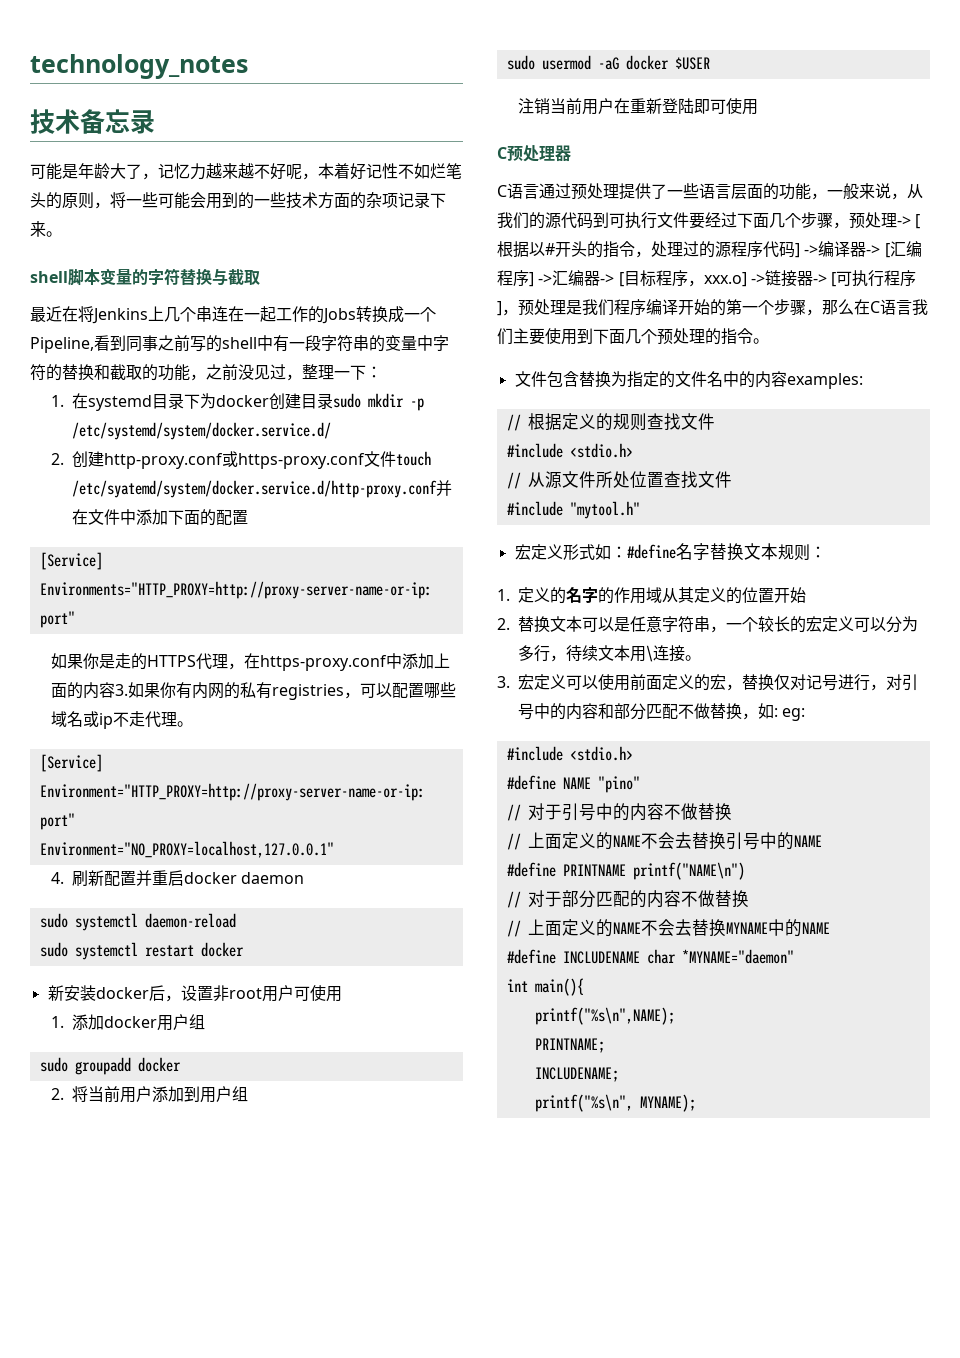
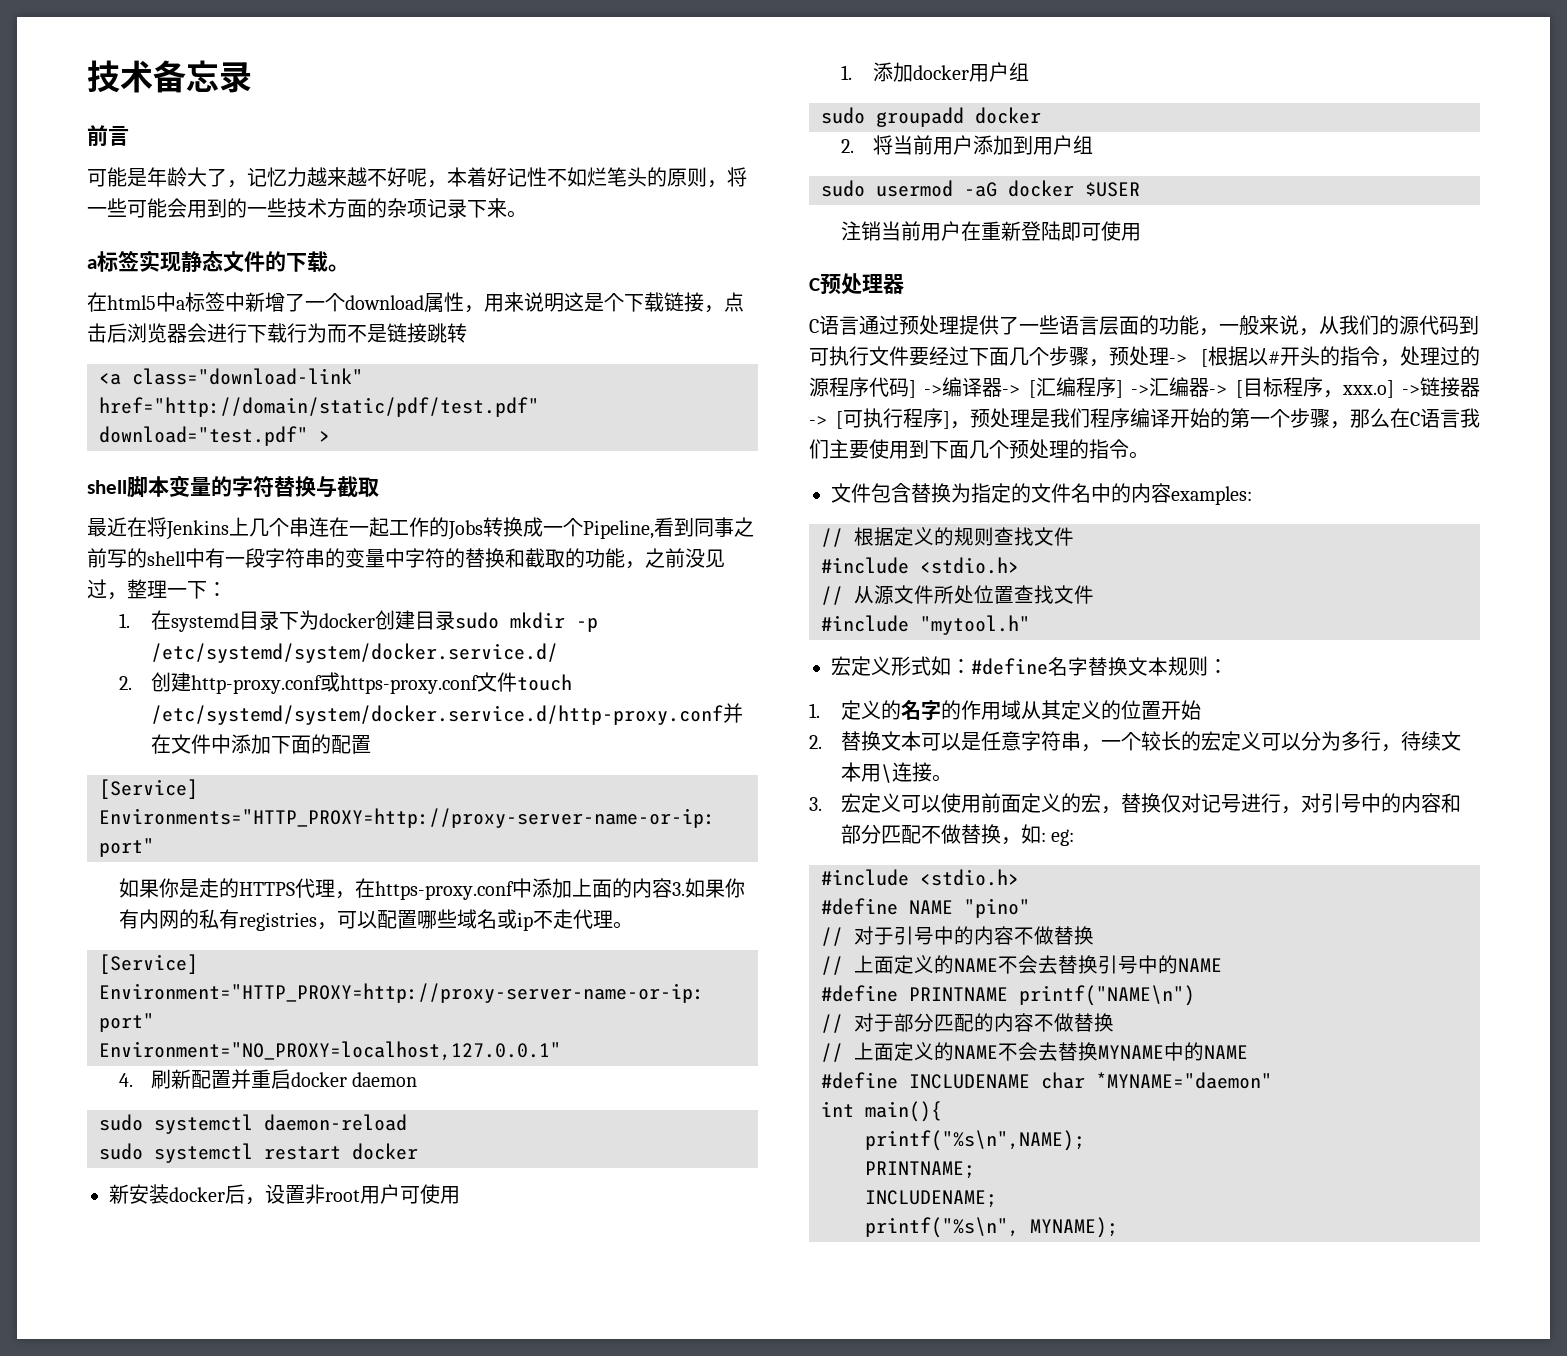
[30,54,248,79] technology_notes // -> (87, 76) none
(155, 122) none -> [87,125,129,147] // 前言
(62, 234) none -> [87,250,349,273] [87,292,744,313] [87,323,467,343] [99,368,363,385] [99,397,539,417] [99,426,330,446] // a标签实现静态文件的下载。 // 在html5中a标签中新增了一个download属性，用来说明这是个下载链接，点击后浏览器会进行下载行为而不是链接跳转 // <a class="download-link" href="http://domain/static/pdf/test.pdf" download="test.pdf" >
[72,480,438,498] /etc/syatemd/system/docker.service.d/http-proxy.conf -> [150,705,723,725] /etc/systemd/system/docker.service.d/http-proxy.conf

